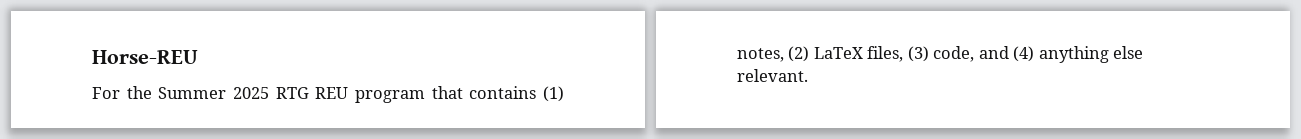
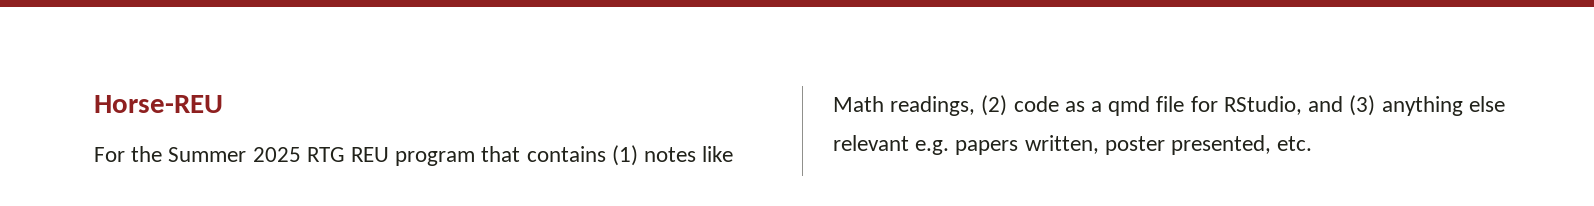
[737,46,1144,63] [737,69,808,82] notes, (2) LaTeX files, (3) code, and (4) anything else relevant. -> [644,146,734,162] [833,95,1505,116] [833,135,1313,155] notes like Math readings, (2) code as a qmd file for RStudio, and (3) anything else relevant e.g. papers written, poster presented, etc.

